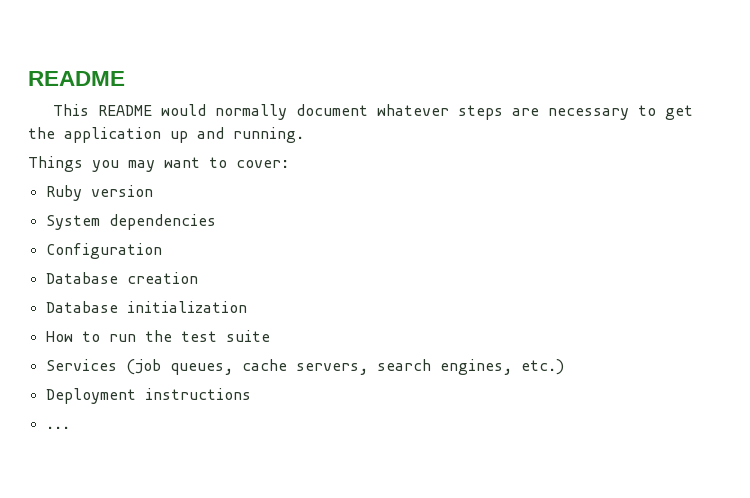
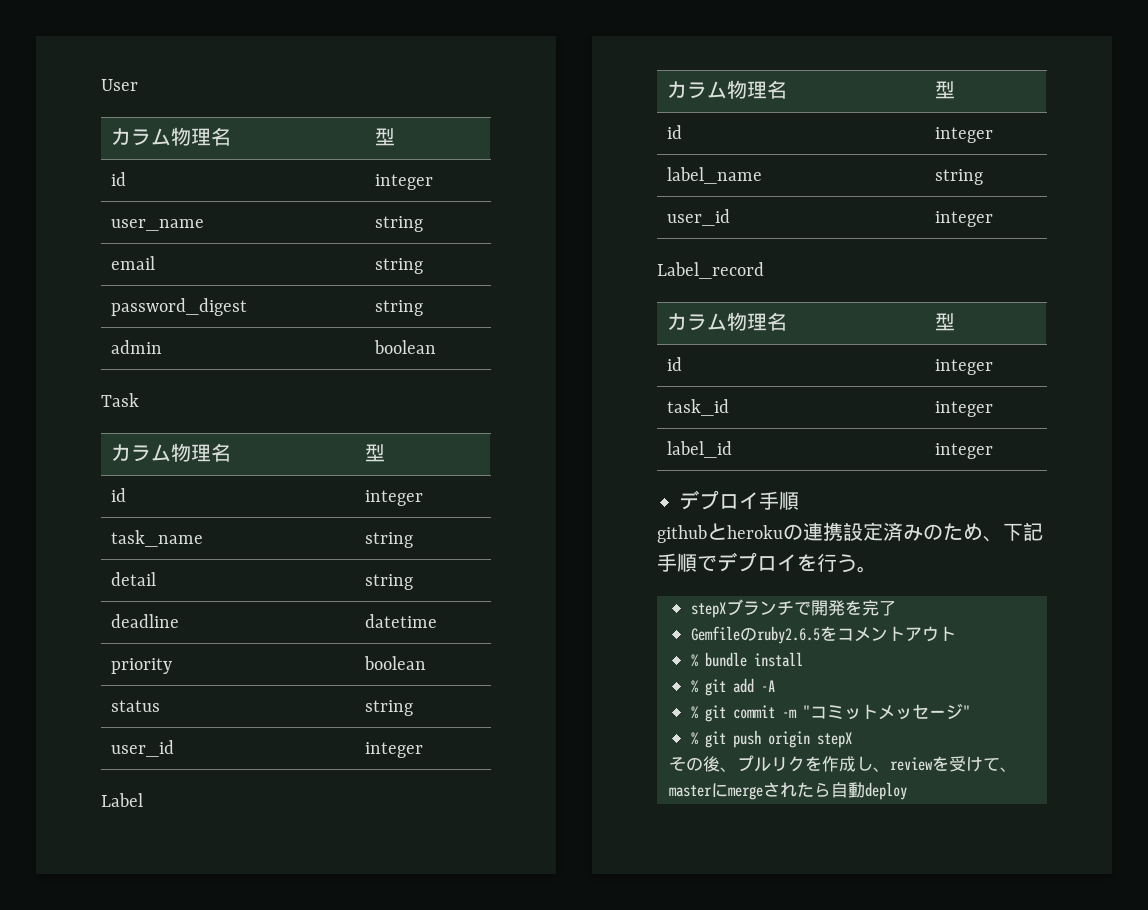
[28,71,125,86] [53,104,694,120] [28,127,304,143] [28,156,289,172] [45,185,153,201] [45,214,216,230] [45,243,162,259] [45,272,198,284] [45,301,247,313] [45,330,270,342] [45,359,564,375] [45,388,251,404] [45,426,70,429] README // This README would normally document whatever steps are necessary to get the application up and running. // Things you may want to cover: // Ruby version // System dependencies // Configuration // Database creation // Database initialization // How to run the test suite // Services (job queues, cache servers, search engines, etc.) // Deployment instructions // ... -> [101,79,138,91] [111,127,232,146] [375,128,396,146] [111,172,127,186] [375,174,434,190] [111,219,205,231] [375,216,424,232] [111,256,156,270] [375,258,424,274] [111,298,248,316] [375,300,424,316] [111,340,163,354] [374,340,437,354] [101,393,139,407] [111,443,232,462] [365,444,386,462] [111,488,127,502] [365,490,424,506] [111,530,204,547] [365,532,414,548] [111,572,157,586] [365,574,414,590] [111,614,180,628] [365,614,438,628] [111,658,173,674] [364,656,427,670] [111,700,161,712] [365,700,414,716] [111,740,175,757] [365,742,424,758] [101,793,143,807] [667,80,788,99] [935,81,956,99] [667,125,683,139] [935,127,994,143] [667,167,763,184] [935,169,984,185] [667,209,731,226] [935,211,994,227] [657,262,764,279] [667,312,788,331] [935,313,956,331] [667,357,683,371] [935,359,994,375] [667,399,730,416] [935,401,994,417] [667,441,733,458] [935,443,994,459] [679,490,799,510] [657,522,1043,543] [657,552,877,573] [691,599,896,618] [691,626,956,644] [691,652,803,667] [691,678,775,696] [691,703,970,722] [691,730,852,748] [669,755,1017,772] [669,782,907,800] User // カラム物理名 | 型 // id | integer // user_name | string // email | string // password_digest | string // admin | boolean // Task // カラム物理名 | 型 // id | integer // task_name | string // detail | string // deadline | datetime // priority | boolean // status | string // user_id | integer // Label // カラム物理名 | 型 // id | integer // label_name | string // user_id | integer // Label_record // カラム物理名 | 型 // id | integer // task_id | integer // label_id | integer // デプロイ手順 // githubとherokuの連携設定済みのため、下記手順でデプロイを行う。 // stepXブランチで開発を完了 // Gemfileのruby2.6.5をコメントアウト // % bundle install // % git add -A // % git commit -m "コミットメッセージ" // % git push origin stepX // その後、プルリクを作成し、reviewを受けて、masterにmergeされたら自動deploy

